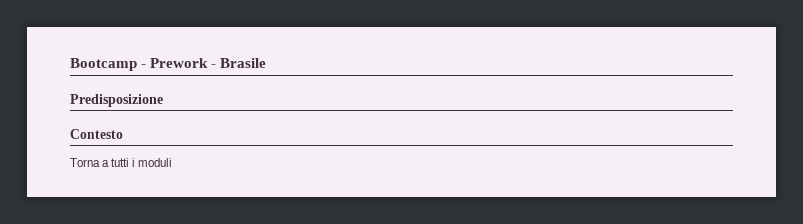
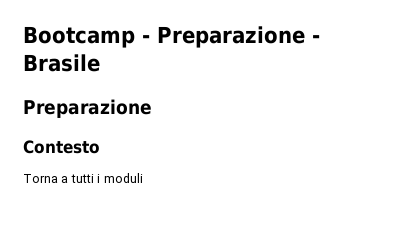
[150,58,209,68] Prework -> [157,26,305,48] Preparazione
[70,94,163,107] Predisposizione -> [23,99,152,118] Preparazione

